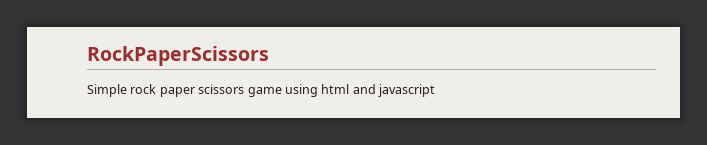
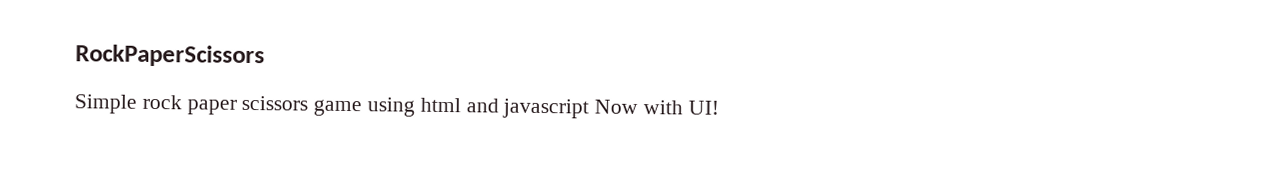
(435, 90) none -> [594,99,719,115] Now with UI!

